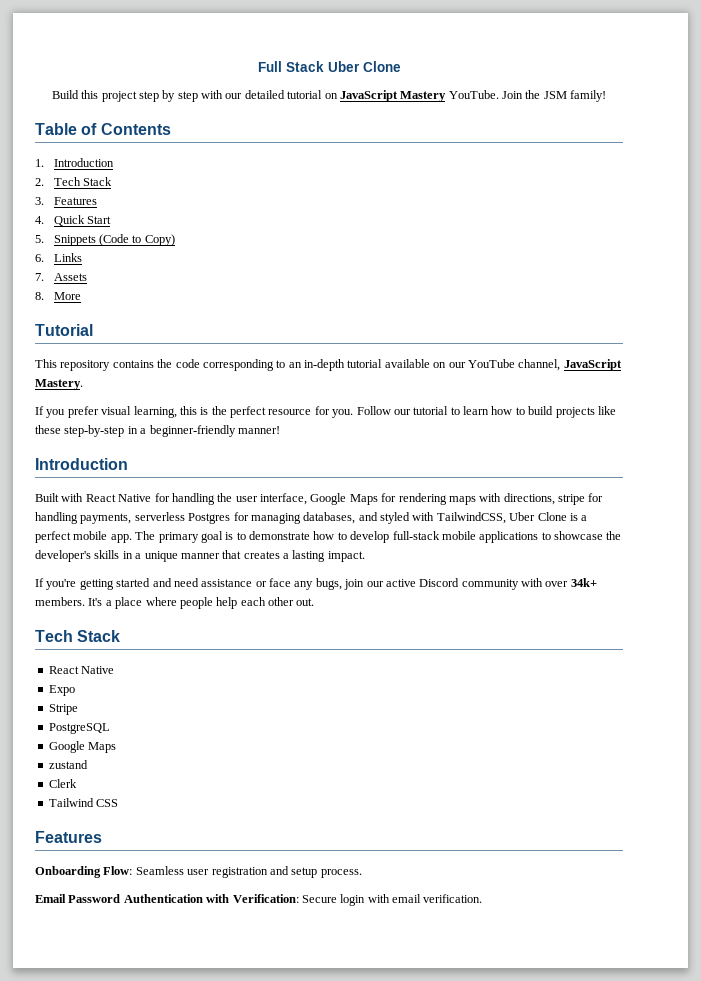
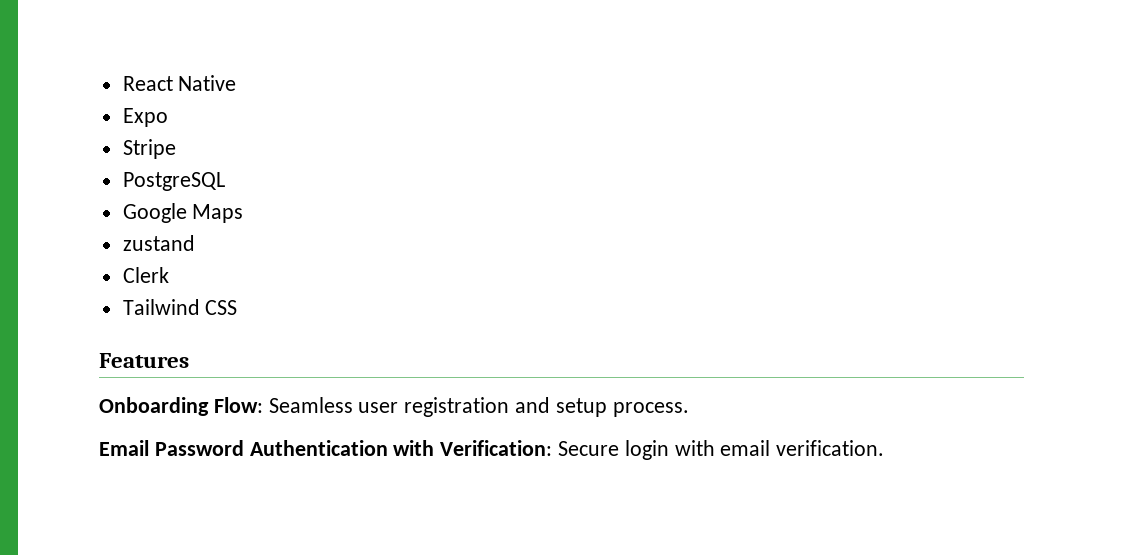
[257,61,401,72] [51,90,607,102] [35,123,171,135] [35,158,114,167] [35,177,113,186] [35,197,97,205] [35,215,112,226] [35,234,175,246] [35,253,82,262] [35,273,87,281] [35,292,81,300] [35,324,93,336] [35,359,622,371] [35,379,83,390] [35,406,616,418] [35,425,280,437] [35,458,128,470] [35,493,604,505] [35,512,588,524] [35,531,622,543] [35,550,365,562] [35,578,597,590] [35,597,315,609] [35,630,121,642] Full Stack Uber Clone // Build this project step by step with our detailed tutorial on JavaScript Mastery YouTube. Join the JSM family! // Table of Contents // 1. Introduction // 2. Tech Stack // 3. Features // 4. Quick Start // 5. Snippets (Code to Copy) // 6. Links // 7. Assets // 8. More // Tutorial // This repository contains the code corresponding to an in-depth tutorial available on our YouTube channel, JavaScript Mastery. // If you prefer visual learning, this is the perfect resource for you. Follow our tutorial to learn how to build projects like these step-by-step in a beginner-friendly manner! // Introduction // Built with React Native for handling the user interface, Google Maps for rendering maps with directions, stripe for handling payments, serverless Postgres for managing databases, and styled with TailwindCSS, Uber Clone is a perfect mobile app. The primary goal is to demonstrate how to develop full-stack mobile applications to showcase the developer's skills in a unique manner that creates a lasting impact. // If you're getting started and need assistance or face any bugs, join our active Discord community with over 34k+ members. It's a place where people help each other out. // Tech Stack // -> (122, 83) none

